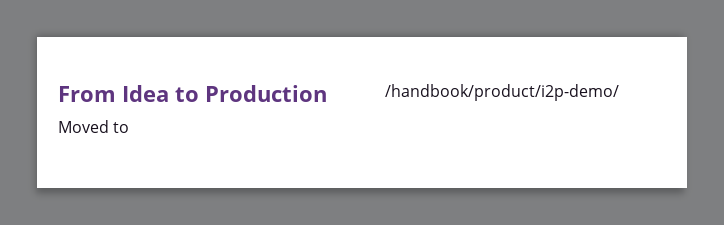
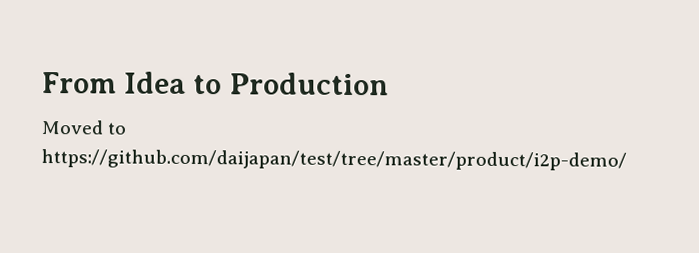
[385,84,619,101] /handbook/product/i2p-demo/ -> [41,149,627,171] https://github.com/daijapan/test/tree/master/product/i2p-demo/

